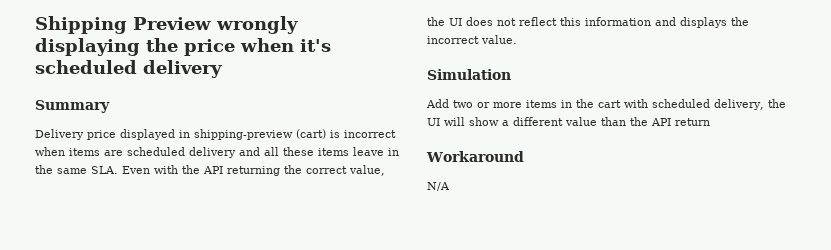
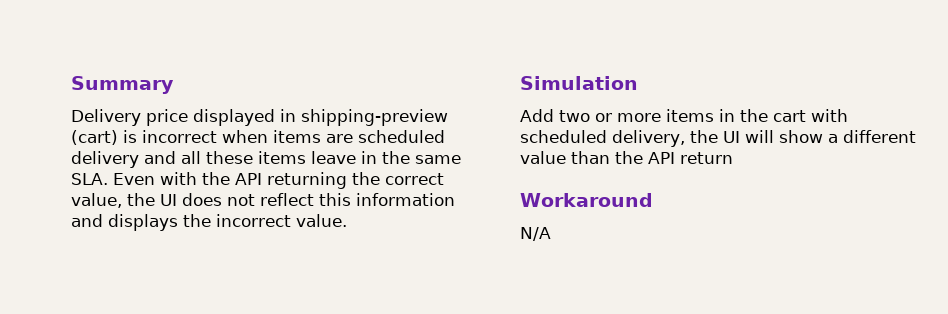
[35,16,298,34] [35,38,331,56] [35,60,222,78] Shipping Preview wrongly displaying the price when it's scheduled delivery // -> (71, 85) none

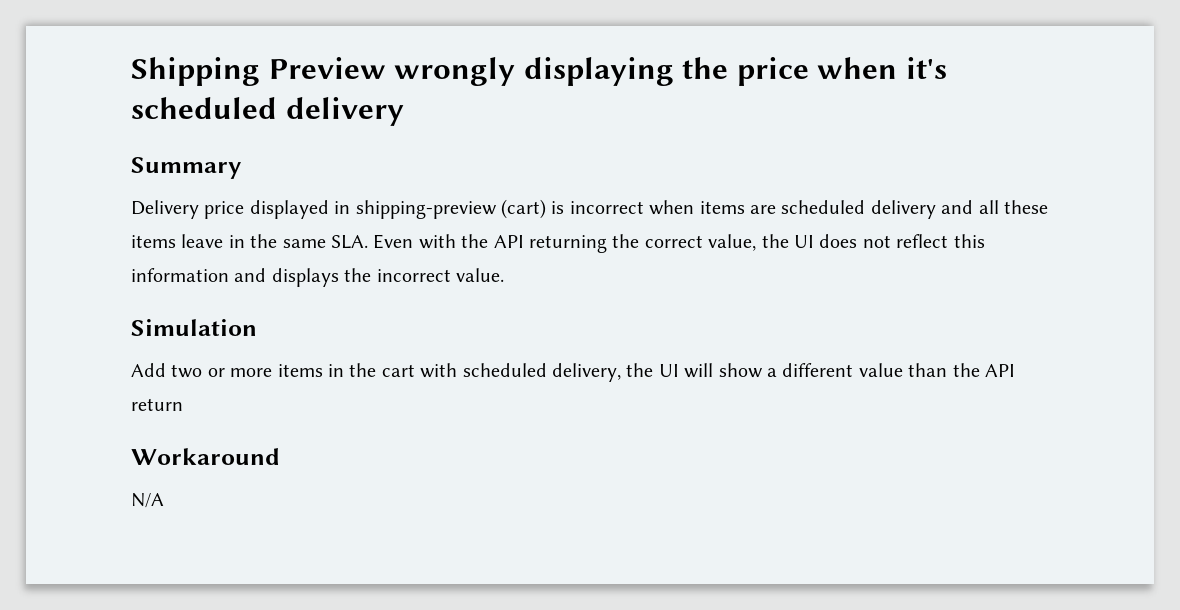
(71, 85) none -> [131,57,947,86] [131,97,404,126] Shipping Preview wrongly displaying the price when it's scheduled delivery //

